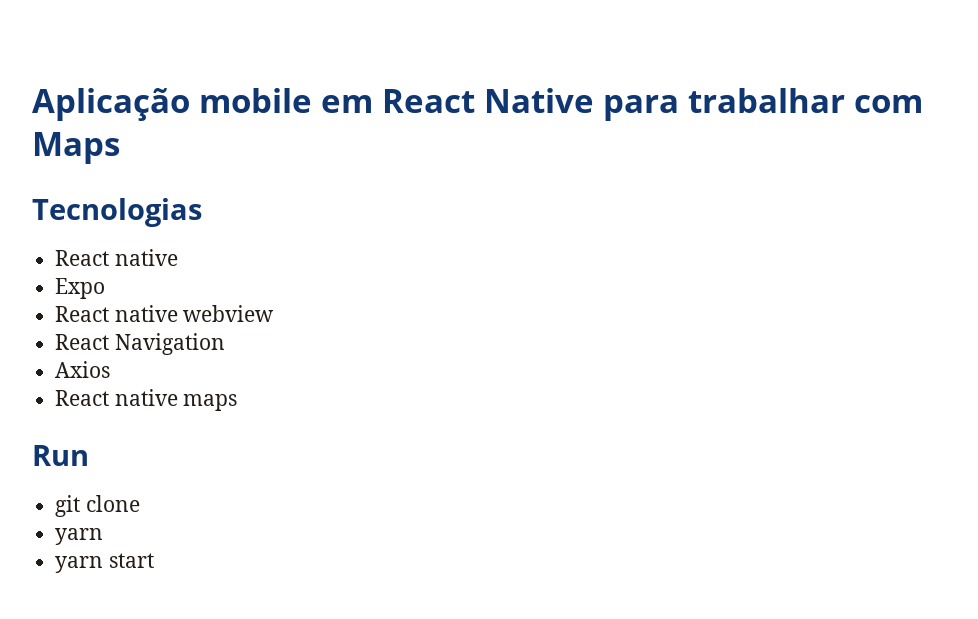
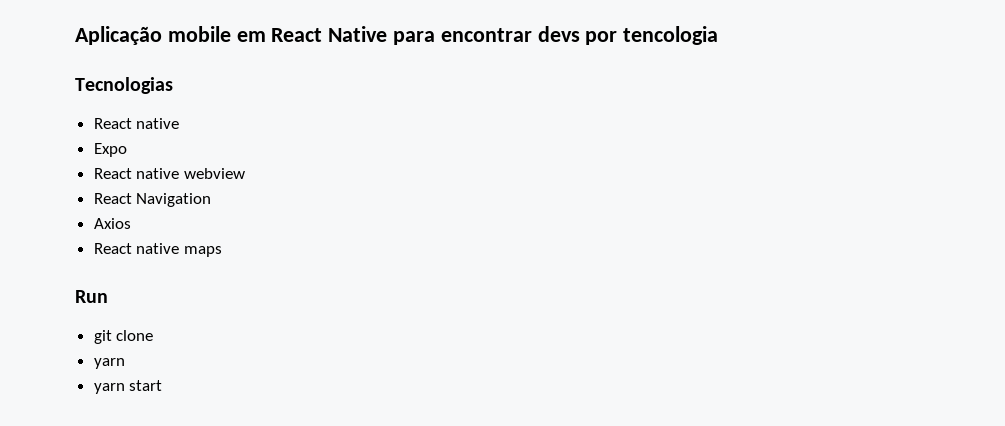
[687,88,923,113] [32,132,120,164] trabalhar com Maps -> [440,26,719,45] encontrar devs por tencologia

